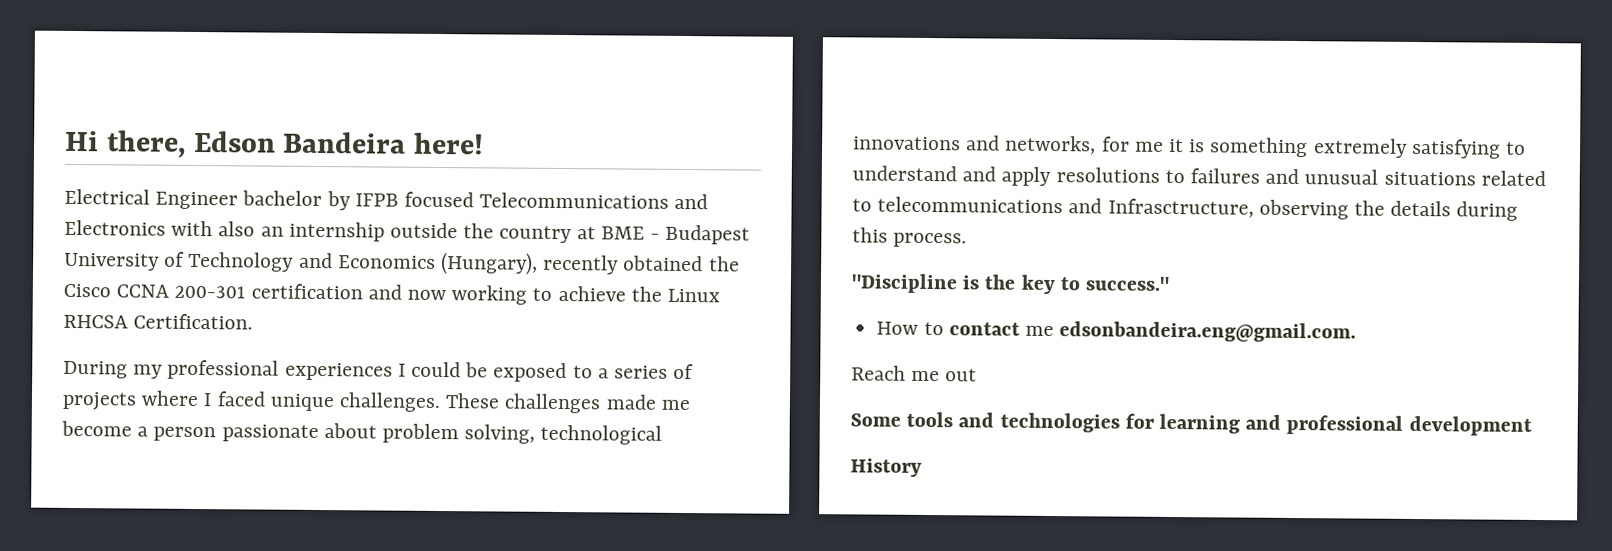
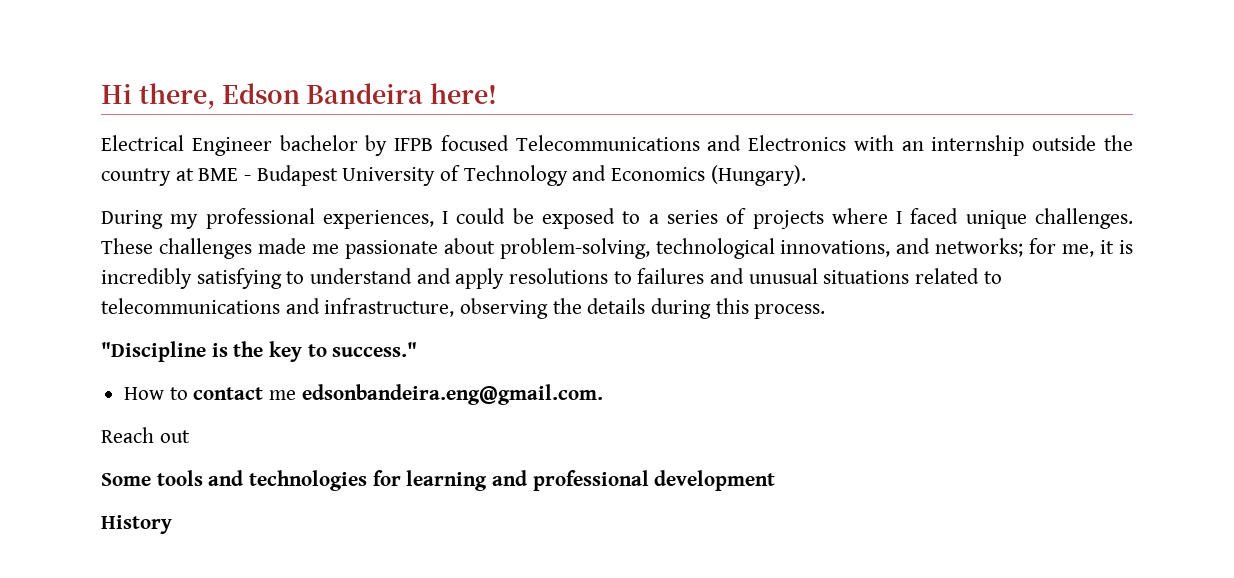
[218,221,256,237] also -> (894, 143) none
[440,252,740,275] [63,283,721,305] [63,313,254,330] (Hungary), recently obtained the Cisco CCNA 200-301 certification and now working to achieve the Linux RHCSA Certification. -> [710,165,806,186] (Hungary).
[284,362,393,381] experiences -> [322,210,434,229] experiences,
[61,420,663,445] [853,135,1408,158] become a person passionate about problem solving, technological innovations and networks, for me it is something extremely -> [344,238,1133,259] [101,268,192,289] passionate about problem-solving, technological innovations, and networks; for me, it is incredibly
[1107,198,1254,218] Infrasctructure, -> [324,298,455,317] infrastructure,
[911,370,941,382] me -> (154, 435) none

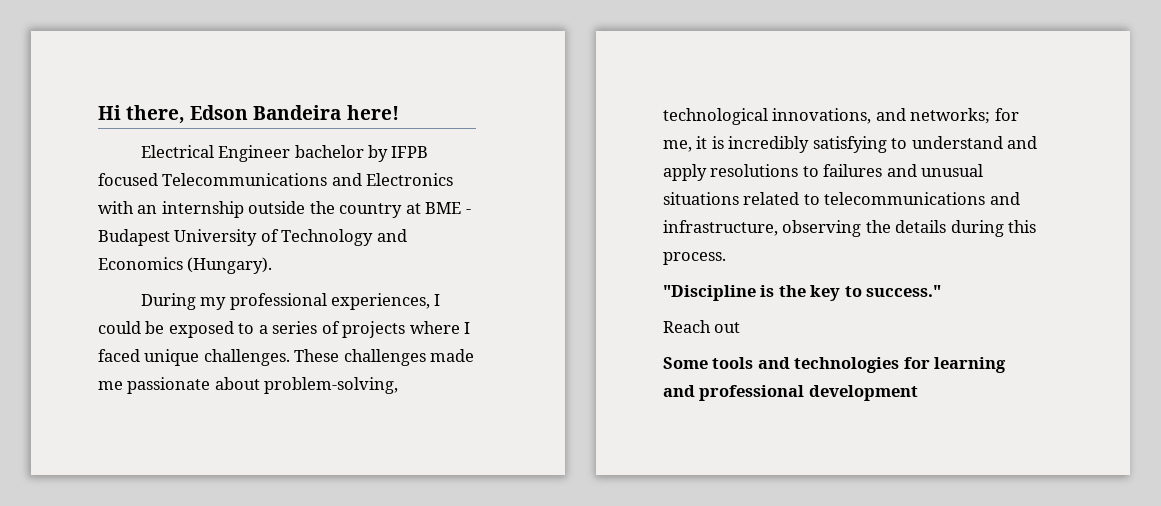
[124,384,603,405] // How to contact me edsonbandeira.eng@gmail.com. -> (942, 291) none
[101,515,172,534] // History -> (918, 393) none

